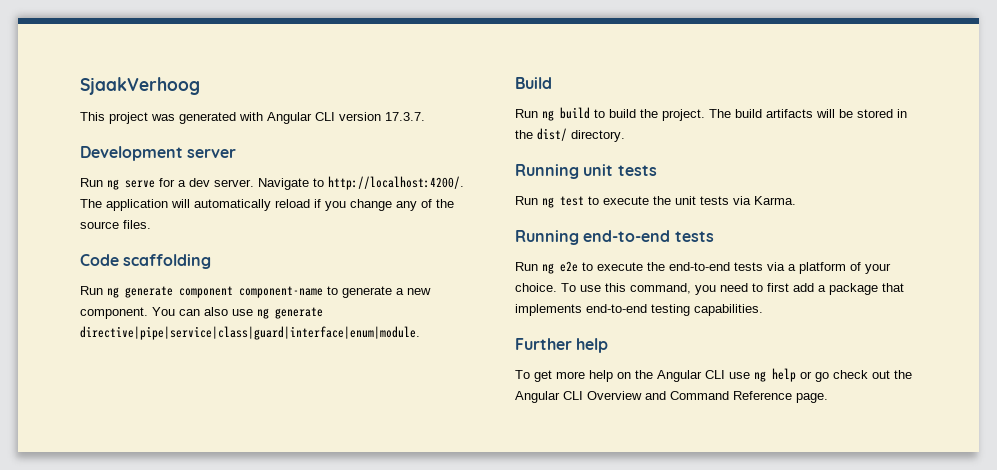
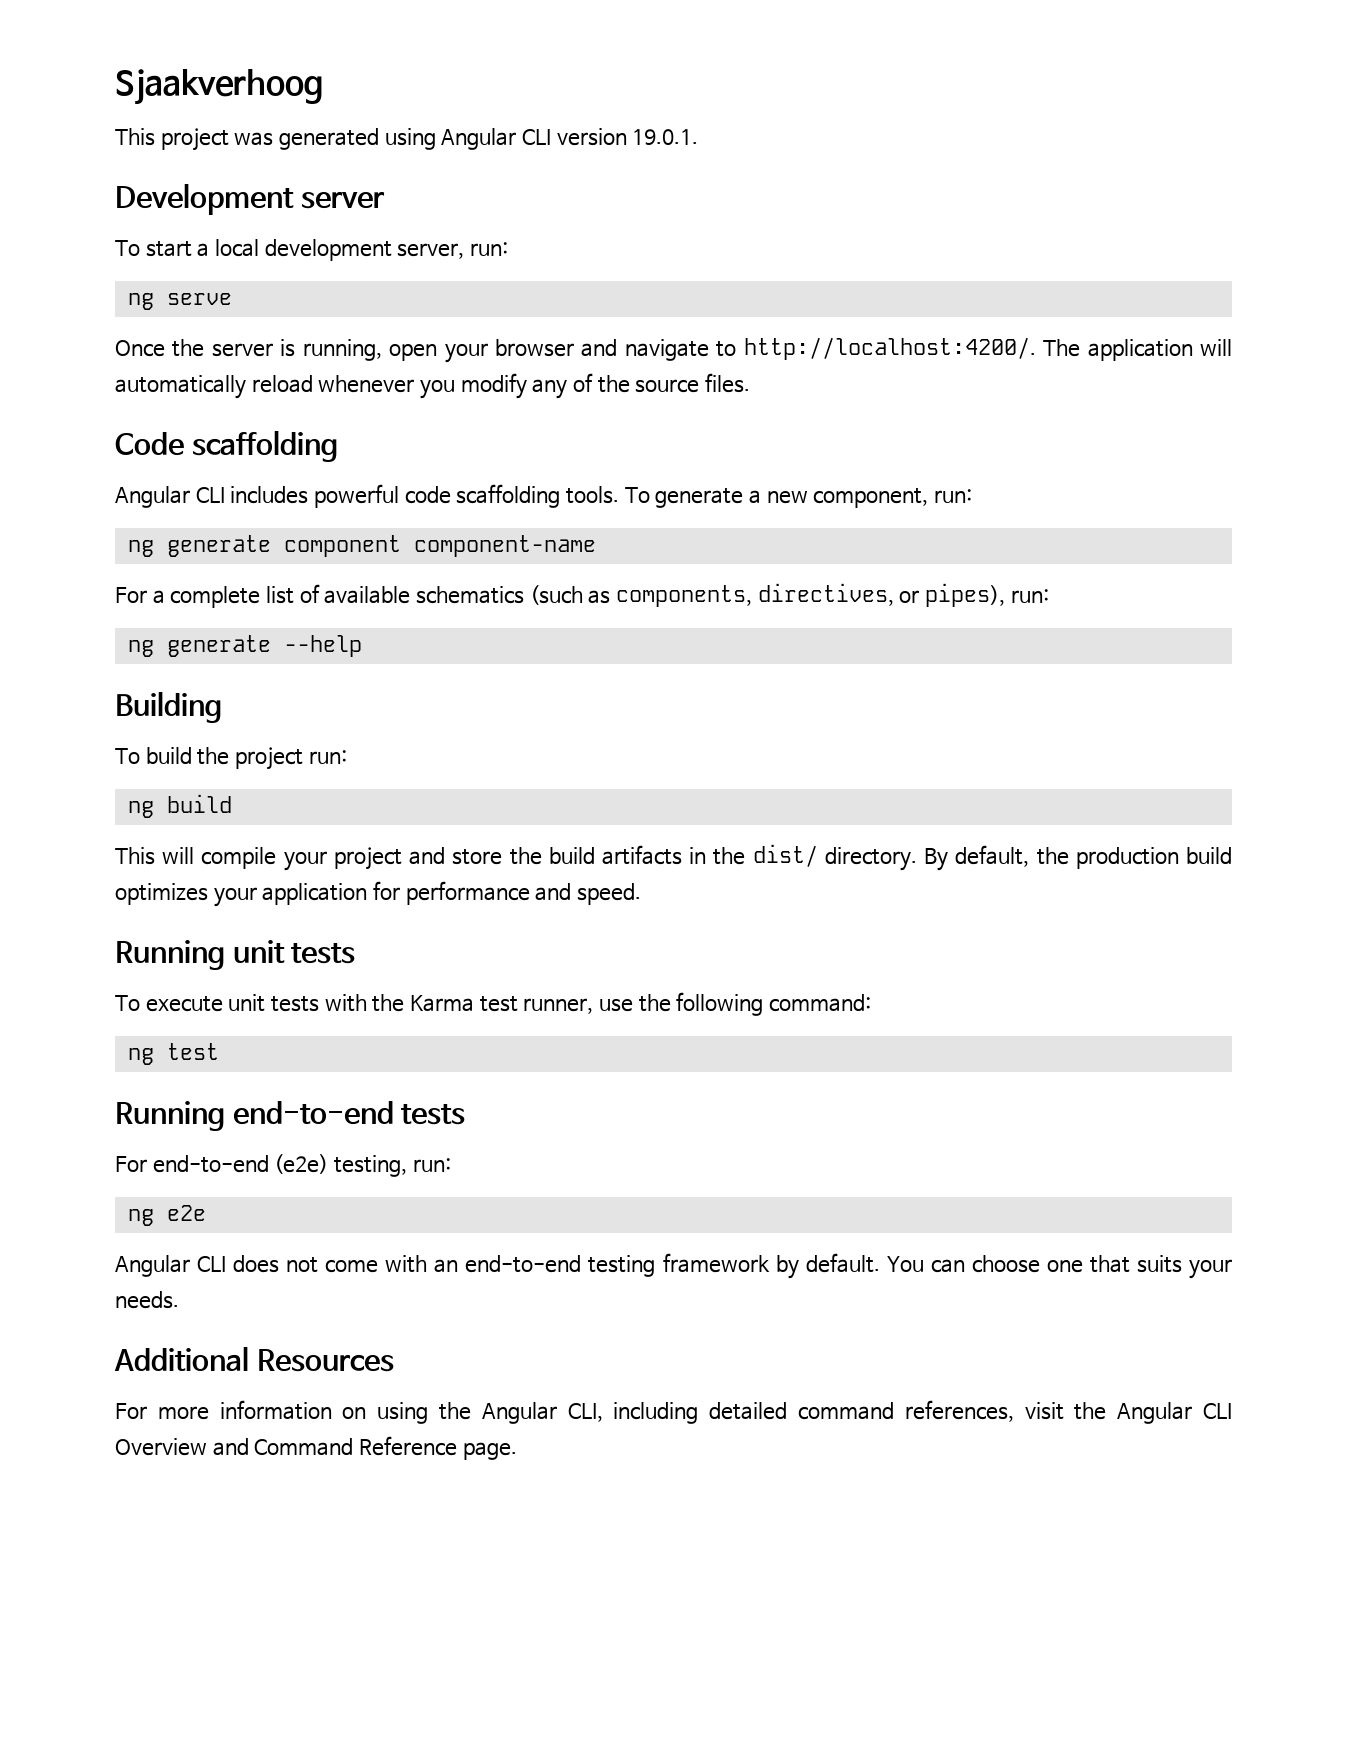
[80,77,200,95] SjaakVerhoog -> [115,69,323,105] Sjaakverhoog
[239,112,263,121] with -> [384,128,436,150] using
[385,112,425,121] 17.3.7. -> [632,129,699,145] 19.0.1.
[80,178,309,190] Run ng serve for a dev server. Navigate -> [115,239,508,261] [127,293,232,310] [115,339,709,363] To start a local development server, run: // ng serve // Once the server is running, open your browser and navigate
[314,199,392,211] if you change -> [318,373,527,399] whenever you modify
[80,286,431,298] [80,307,323,319] [80,326,420,340] [515,77,552,89] [515,107,907,121] [515,128,625,142] [515,164,657,179] [515,196,796,208] [515,230,714,245] [515,261,891,274] [515,283,904,295] [515,304,763,316] [515,338,609,353] [515,368,890,382] Run ng generate component component-name to generate a new component. You can also use ng generate directive|pipe|service|class|guard|interface|enum|module. // Build // Run ng build to build the project. The build artifacts will be stored in the dist/ directory. // Running unit tests // Run ng test to execute the unit tests via Karma. // Running end-to-end tests // Run ng e2e to execute the end-to-end tests via a platform of your choice. To use this command, you need to first add a package that implements end-to-end testing capabilities. // Further help // To get more help on the Angular CLI use ng help or go check out -> [115,484,972,508] [127,535,596,557] [115,583,1049,608] [127,635,362,657] [115,691,222,723] [115,747,347,770] [127,794,232,818] [115,844,1232,871] [115,881,641,907] [115,940,356,970] [115,992,872,1016] [127,1043,219,1065] [115,1101,466,1131] [115,1154,451,1177] [127,1205,206,1226] [115,1253,1233,1279] [115,1291,179,1309] [114,1346,394,1372] [115,1400,1064,1424] Angular CLI includes powerful code scaffolding tools. To generate a new component, run: // ng generate component component-name // For a complete list of available schematics (such as components, directives, or pipes), run: // ng generate --help // Building // To build the project run: // ng build // This will compile your project and store the build artifacts in the dist/ directory. By default, the production build optimizes your application for performance and speed. // Running unit tests // To execute unit tests with the Karma test runner, use the following command: // ng test // Running end-to-end tests // For end-to-end (e2e) testing, run: // ng e2e // Angular CLI does not come with an end-to-end testing framework by default. You can choose one that suits your needs. // Additional Resources // For more information on using the Angular CLI, including detailed command references, visit

